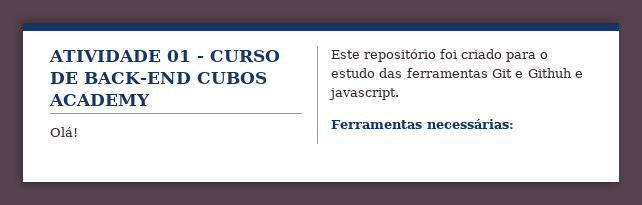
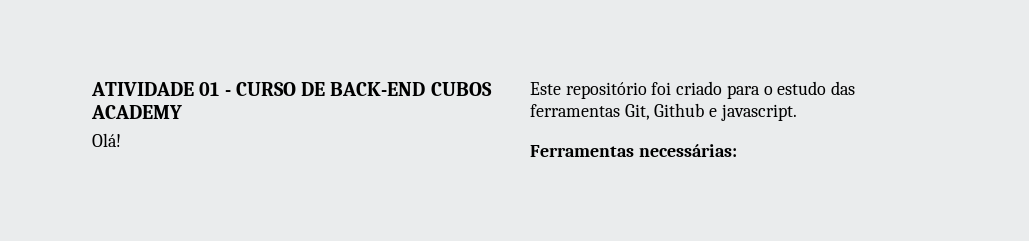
[492,68,572,78] Git e Githuh -> [624,103,705,120] Git, Github

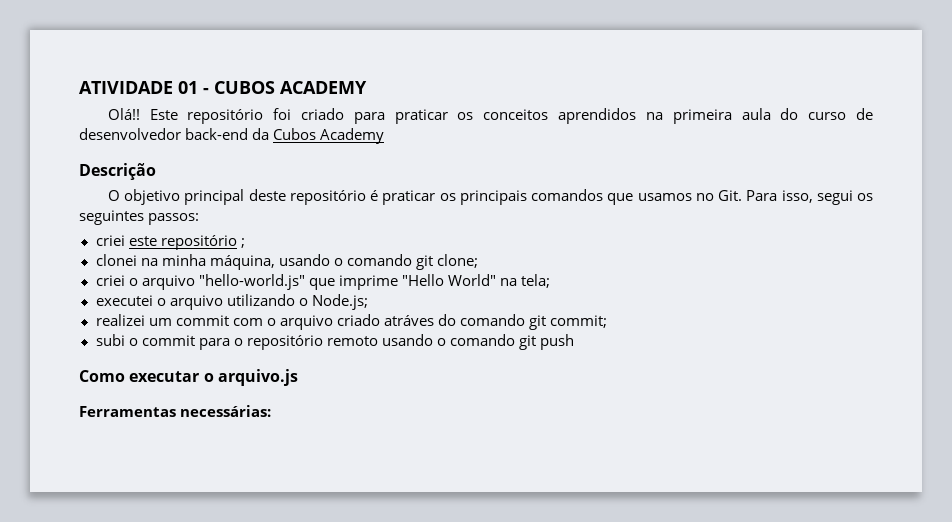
[235,82,426,96] CURSO DE BACK-END -> (209, 91) none
[92,133,121,147] Olá! // -> [107,108,140,120] Olá!!
[763,81,856,95] [530,103,797,121] o estudo das ferramentas Git, Github e javascript. -> [394,108,873,124] [79,128,385,144] [79,163,156,180] [107,189,873,205] [79,210,200,225] [95,235,245,250] [95,254,478,270] [95,274,550,290] [95,294,368,310] [95,314,608,330] [95,334,575,350] [79,369,298,386] praticar os conceitos aprendidos na primeira aula do curso de desenvolvedor back-end da Cubos Academy // Descrição // O objetivo principal deste repositório é praticar os principais comandos que usamos no Git. Para isso, segui os seguintes passos: // criei este repositório ; // clonei na minha máquina, usando o comando git clone; // criei o arquivo "hello-world.js" que imprime "Hello World" na tela; // executei o arquivo utilizando o Node.js; // realizei um commit com o arquivo criado atráves do comando git commit; // subi o commit para o repositório remoto usando o comando git push // Como executar o arquivo.js

